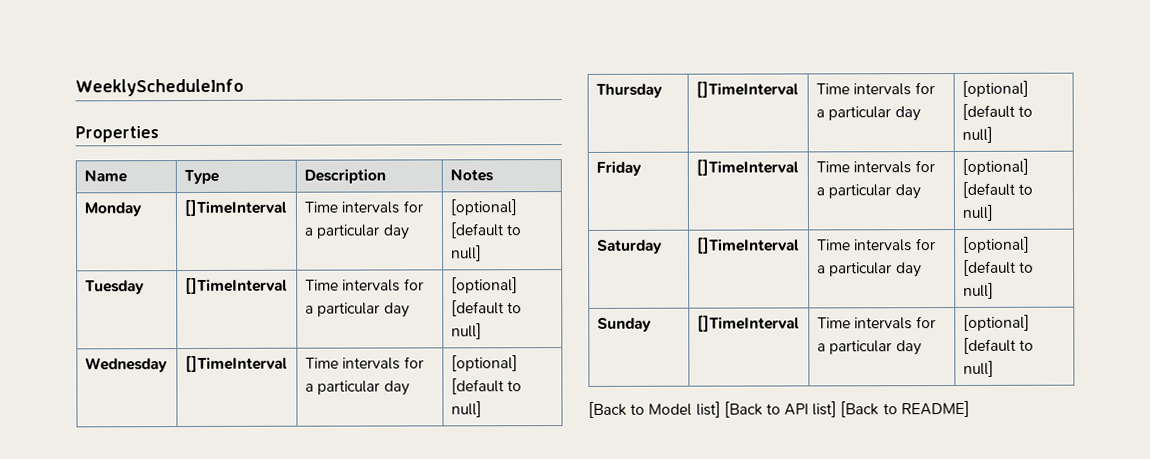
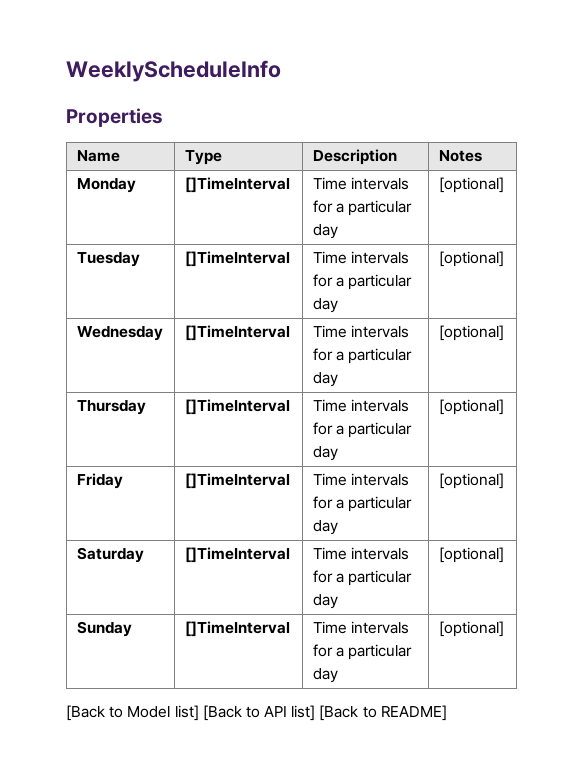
[450,222,523,239] [451,245,483,262] [default to null] -> (504, 185) none
[451,300,523,317] [451,323,483,340] [default to null] -> (504, 259) none
[451,378,523,395] [451,401,483,418] [default to null] -> (504, 333) none
[962,103,1034,120] [962,126,994,143] [default to null] -> (504, 407) none
[962,181,1034,198] [962,204,994,221] [default to null] -> (504, 481) none
[963,259,1035,276] [963,282,995,299] [default to null] -> (504, 555) none
[963,337,1035,354] [963,360,995,377] [default to null] -> (504, 629) none

